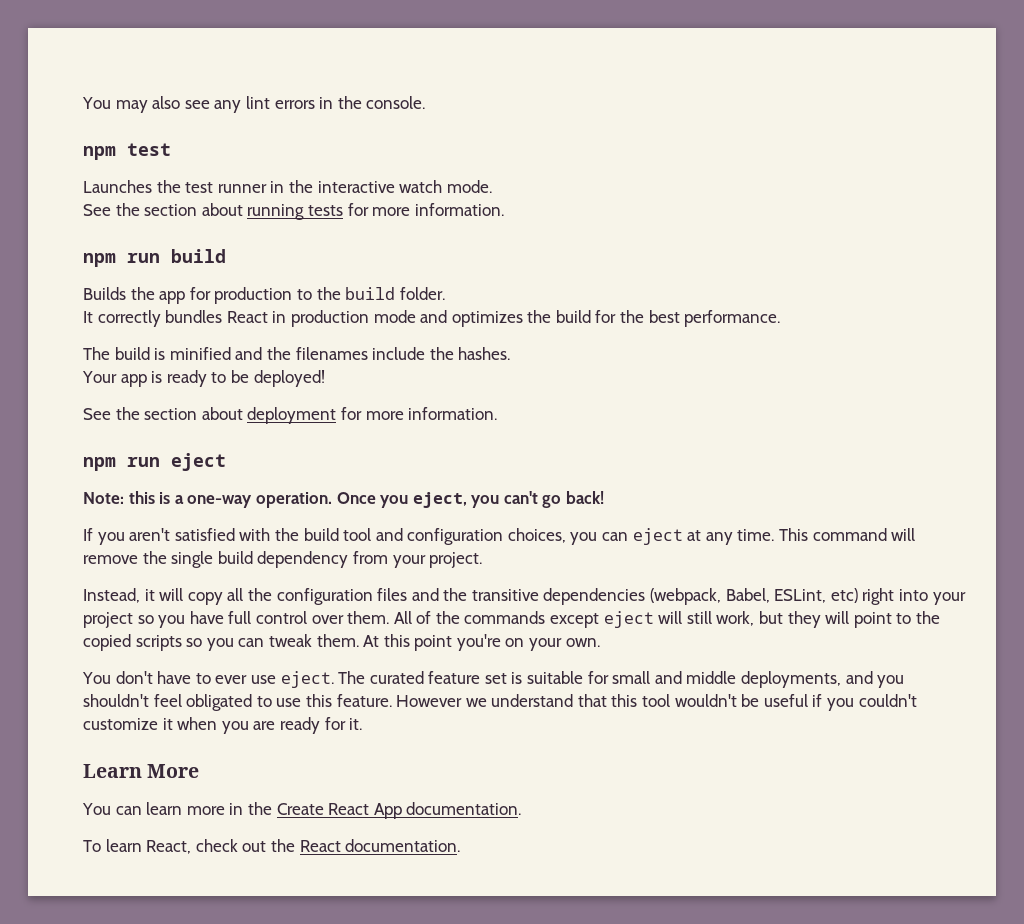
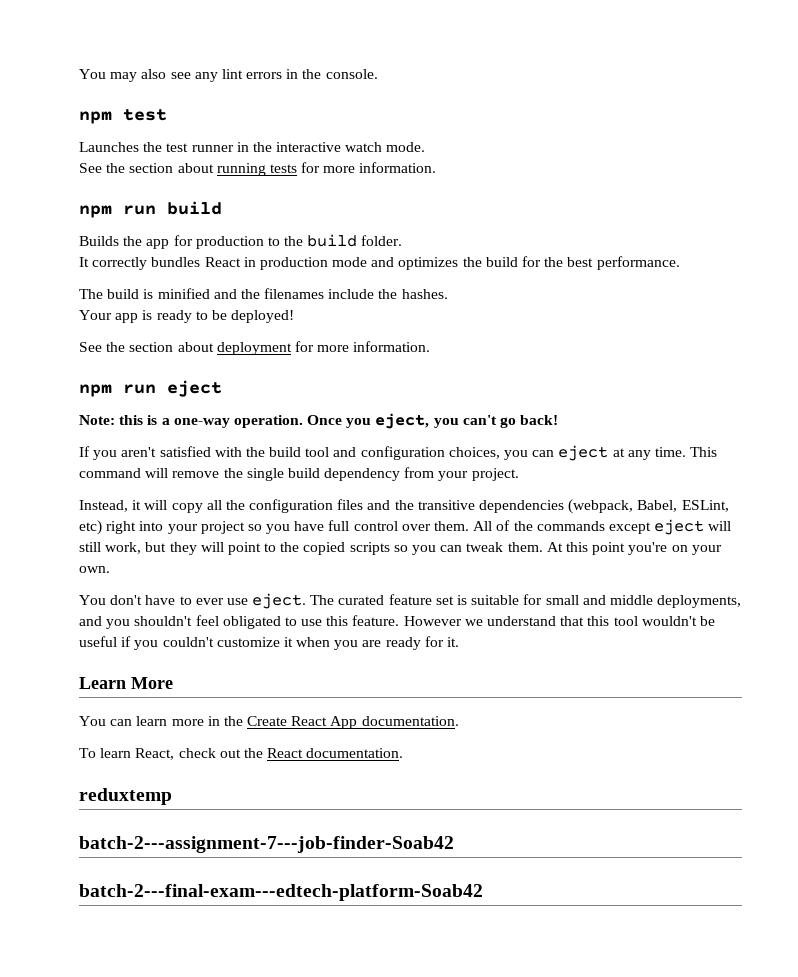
(461, 845) none -> [79,788,172,805] [79,836,454,853] [79,884,483,901] // reduxtemp // batch-2---assignment-7---job-finder-Soab42 // batch-2---final-exam---edtech-platform-Soab42

